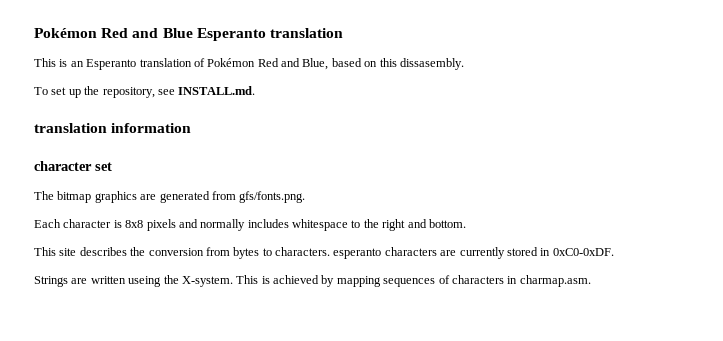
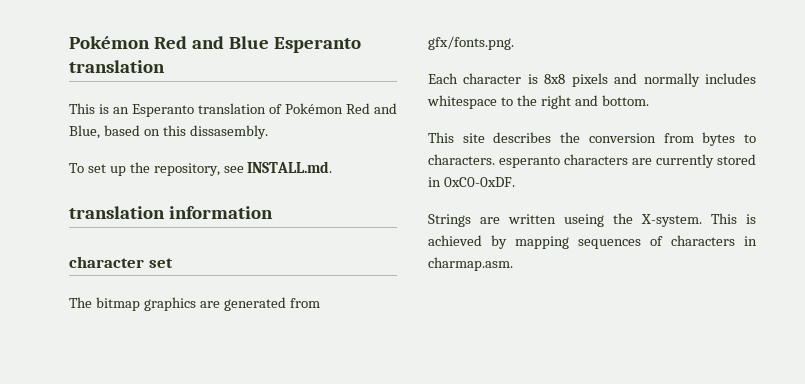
[239,191,306,203] gfs/fonts.png. -> [428,36,514,50] gfx/fonts.png.

